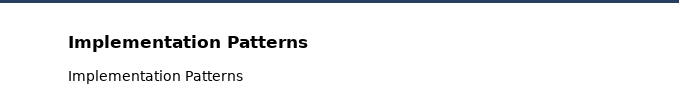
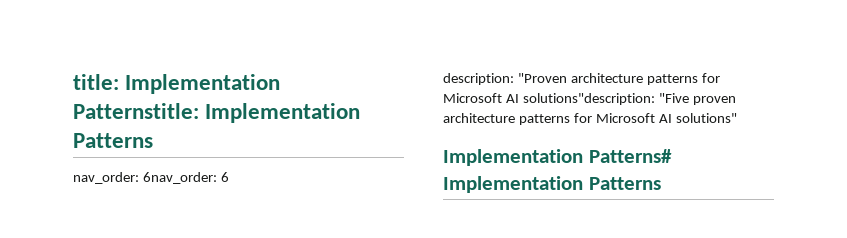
(68, 43) none -> [73,74,281,94] [73,103,199,119] title: Implementation Patternstitle:
(308, 42) none -> [73,172,229,184] [443,73,720,85] [443,93,736,105] [443,113,737,125] [443,149,672,166] nav_order: 6nav_order: 6 // description: "Proven architecture patterns for Microsoft AI solutions"description: "Five proven architecture patterns for Microsoft AI solutions" // Implementation Patterns#

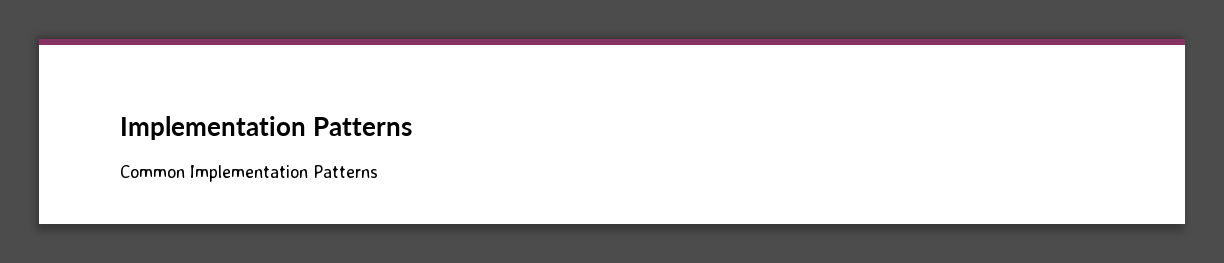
[73,74,281,94] [73,103,199,119] title: Implementation Patternstitle: -> (120, 128) none
[73,172,229,184] [443,73,720,85] [443,93,736,105] [443,113,737,125] [443,149,672,166] nav_order: 6nav_order: 6 // description: "Proven architecture patterns for Microsoft AI solutions"description: "Five proven architecture patterns for Microsoft AI solutions" // Implementation Patterns# -> [120,165,185,178] Common

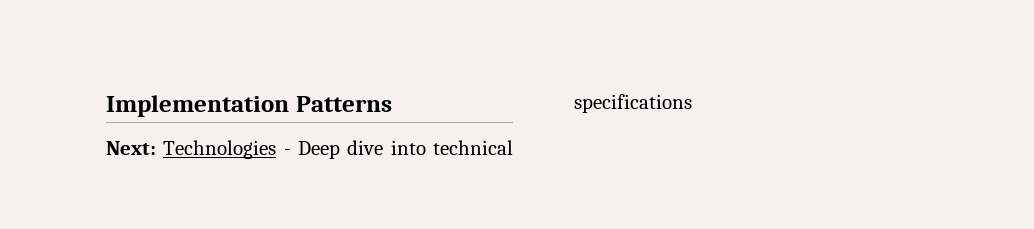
[120,165,378,182] Common Implementation Patterns -> [106,140,513,159] [574,94,692,113] Next: Technologies - Deep dive into technical specifications

